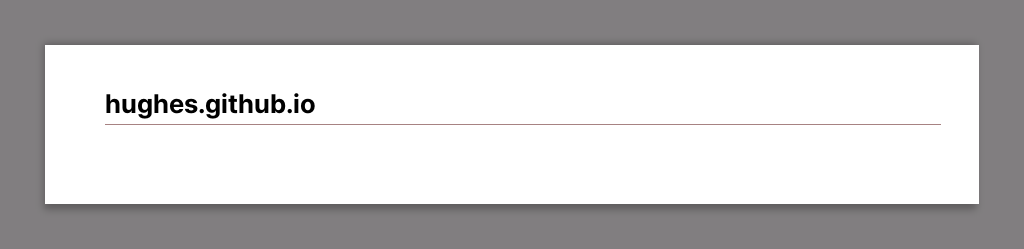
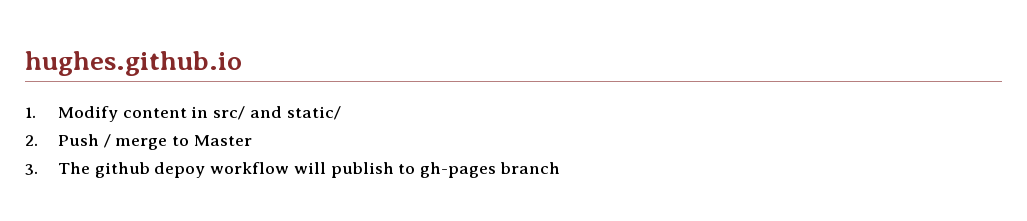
(316, 106) none -> [25,106,341,122] [25,134,252,150] [25,162,560,178] // 1. Modify content in src/ and static/ // 2. Push / merge to Master // 3. The github depoy workflow will publish to gh-pages branch

